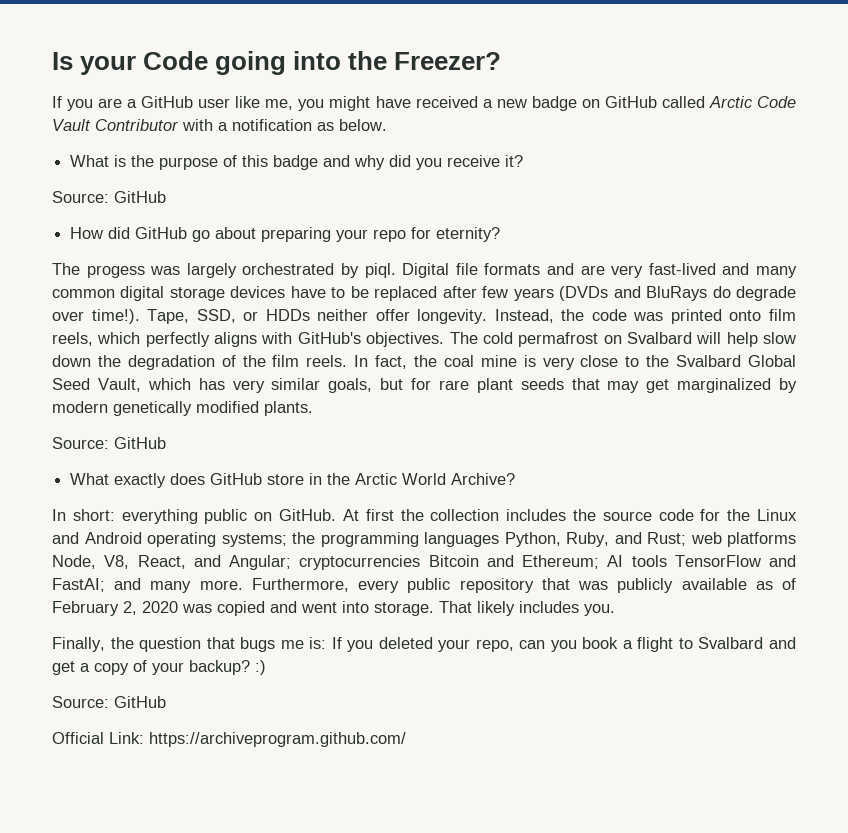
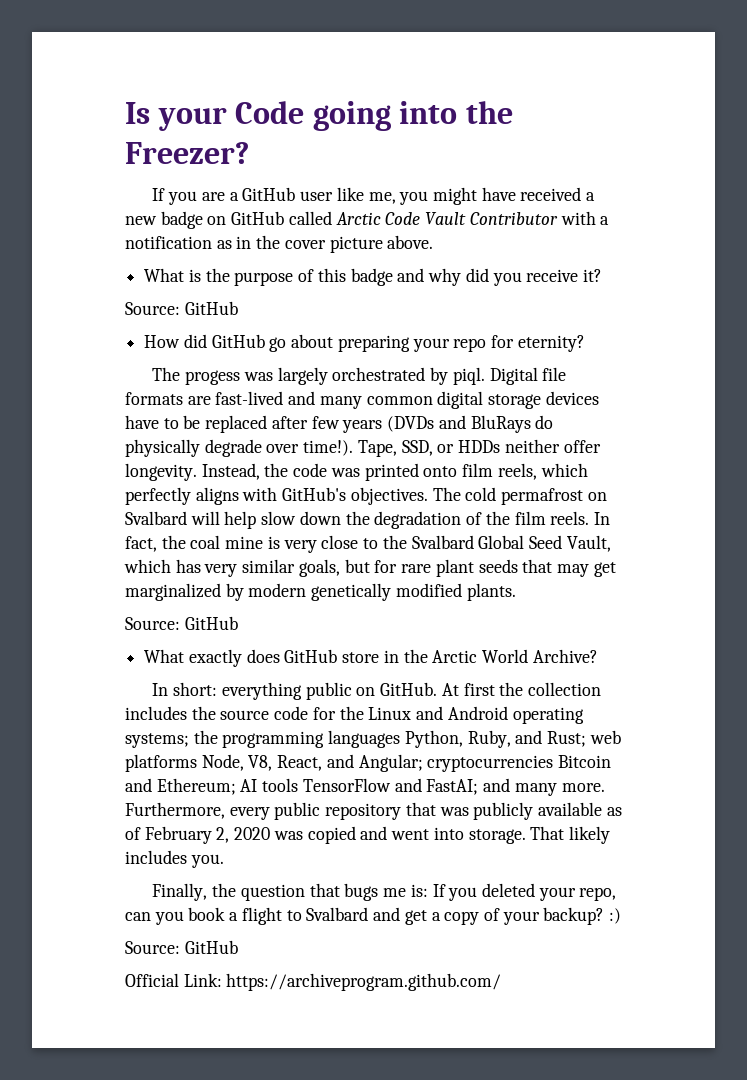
[339,119,387,131] below. -> [236,235,434,253] in the cover picture above.
[547,263,644,278] and are very -> [187,396,211,405] are
(731, 292) none -> [125,439,200,457] physically

